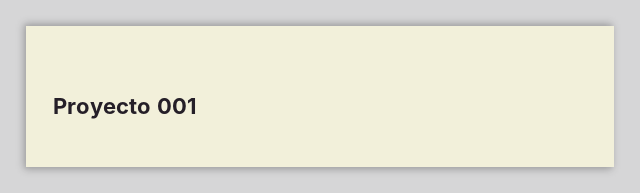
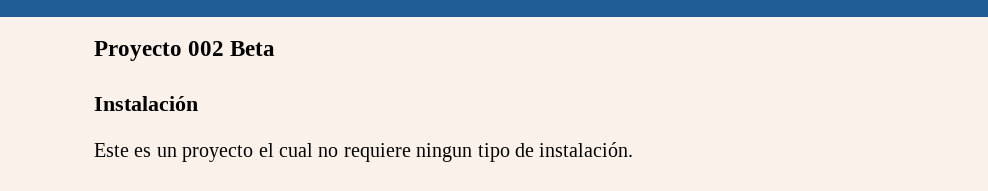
[156,98,196,114] 001 -> [188,41,276,56] [94,96,198,111] [94,142,634,162] 002 Beta // Instalación // Este es un proyecto el cual no requiere ningun tipo de instalación.

